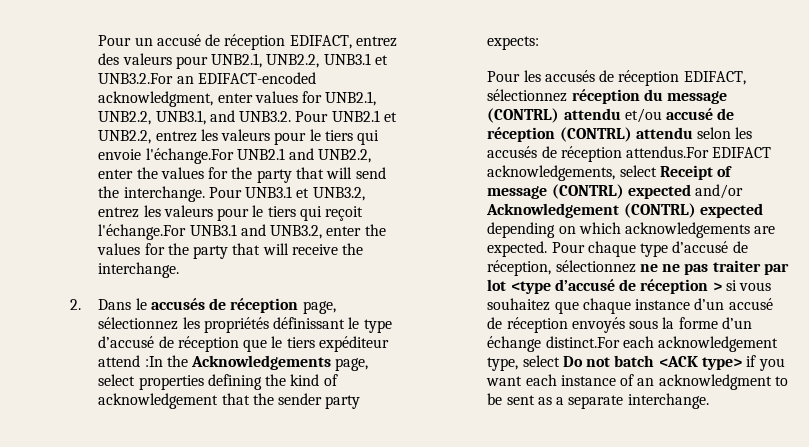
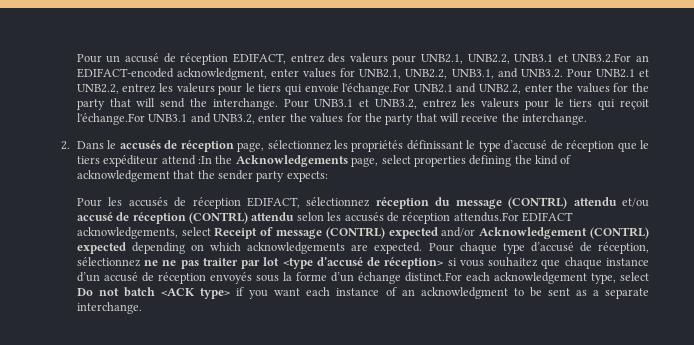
[640,279,722,294] réception > -> [384,257,444,269] réception>

